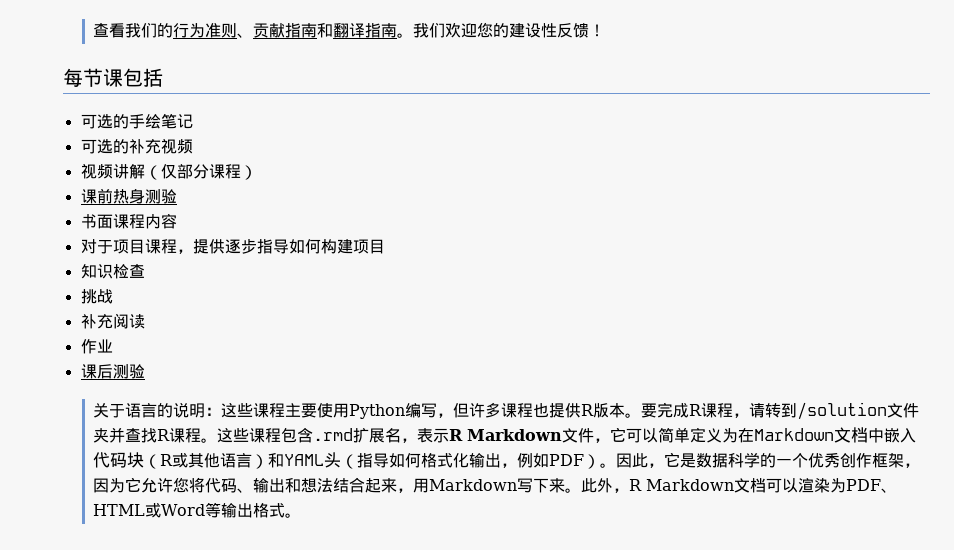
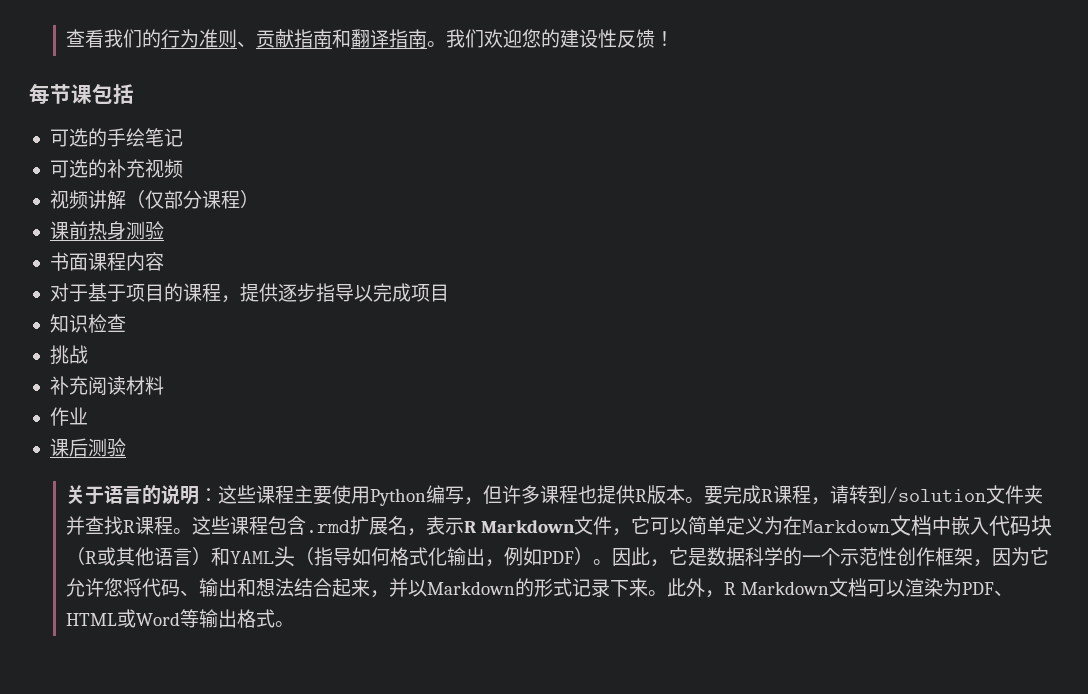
[112,239,145,254] 项目 -> [87,283,183,302] 基于项目的
[288,239,353,254] 如何构建 -> [353,283,411,302] 以完成
(145, 321) none -> [125,376,164,395] 材料
[808,453,841,468] 优秀 -> [840,547,898,566] 示范性
[413,478,534,493] 用Markdown写 -> [389,578,611,597] 并以Markdown的形式记录

